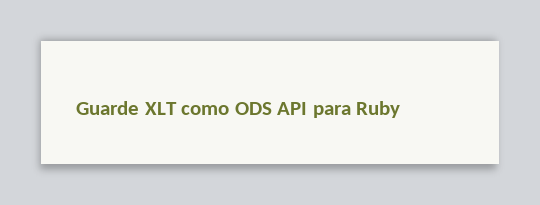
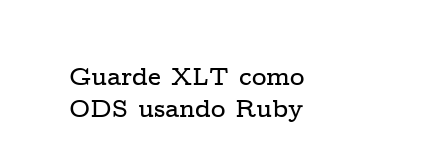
[277,102,351,118] API para -> [138,100,225,117] usando

